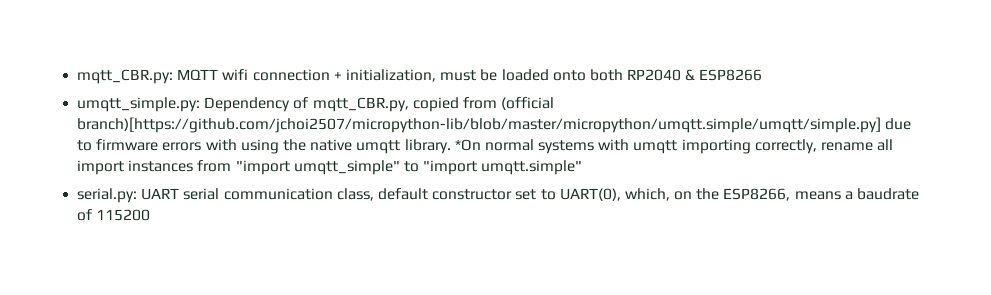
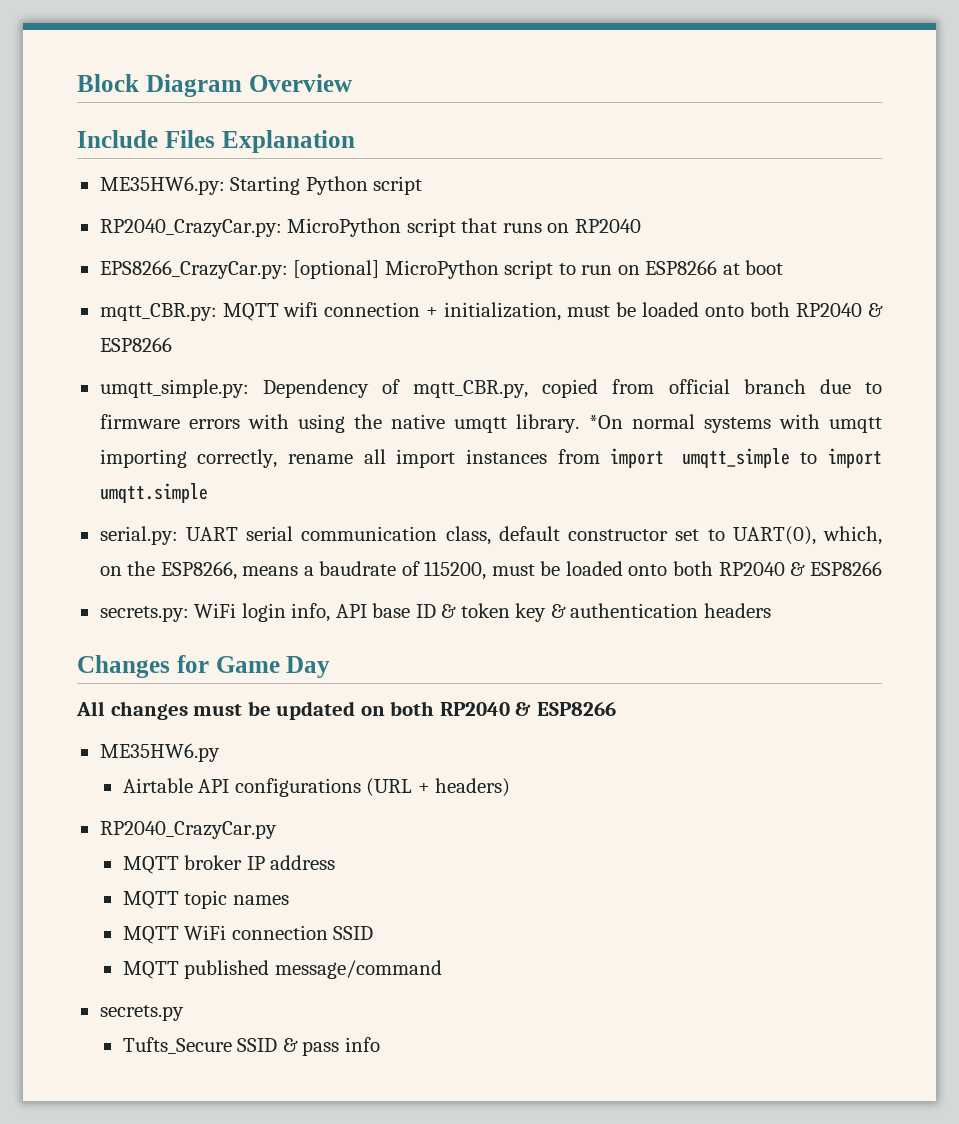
(77, 76) none -> [77,74,352,97] [77,130,355,153] [99,176,423,195] [99,218,641,237] [99,260,784,279] Block Diagram Overview // Include Files Explanation // ME35HW6.py: Starting Python script // RP2040_CrazyCar.py: MicroPython script that runs on RP2040 // EPS8266_CrazyCar.py: [optional] MicroPython script to run on ESP8266 at boot //
[501,97,555,110] [77,117,882,133] (official branch)[https://github.com/jchoi2507/micropython-lib/blob/master/micropython/umqtt.simple/umqtt/simple.py] -> [668,379,806,394] official branch
[235,160,583,175] "import umqtt_simple" to "import umqtt.simple" -> [610,448,883,468] [99,483,208,503] import umqtt_simple to import umqtt.simple
[96,209,151,221] 115200 -> [424,561,882,580] [99,603,771,622] [77,655,331,678] [76,701,616,720] [99,743,220,762] [122,778,511,797] [99,821,277,839] [122,855,336,874] [122,890,289,909] [122,925,374,944] [122,960,442,979] [99,1005,184,1021] [122,1037,380,1056] 115200, must be loaded onto both RP2040 & ESP8266 // secrets.py: WiFi login info, API base ID & token key & authentication headers // Changes for Game Day // All changes must be updated on both RP2040 & ESP8266 // ME35HW6.py // Airtable API configurations (URL + headers) // RP2040_CrazyCar.py // MQTT broker IP address // MQTT topic names // MQTT WiFi connection SSID // MQTT published message/command // secrets.py // Tufts_Secure SSID & pass info

